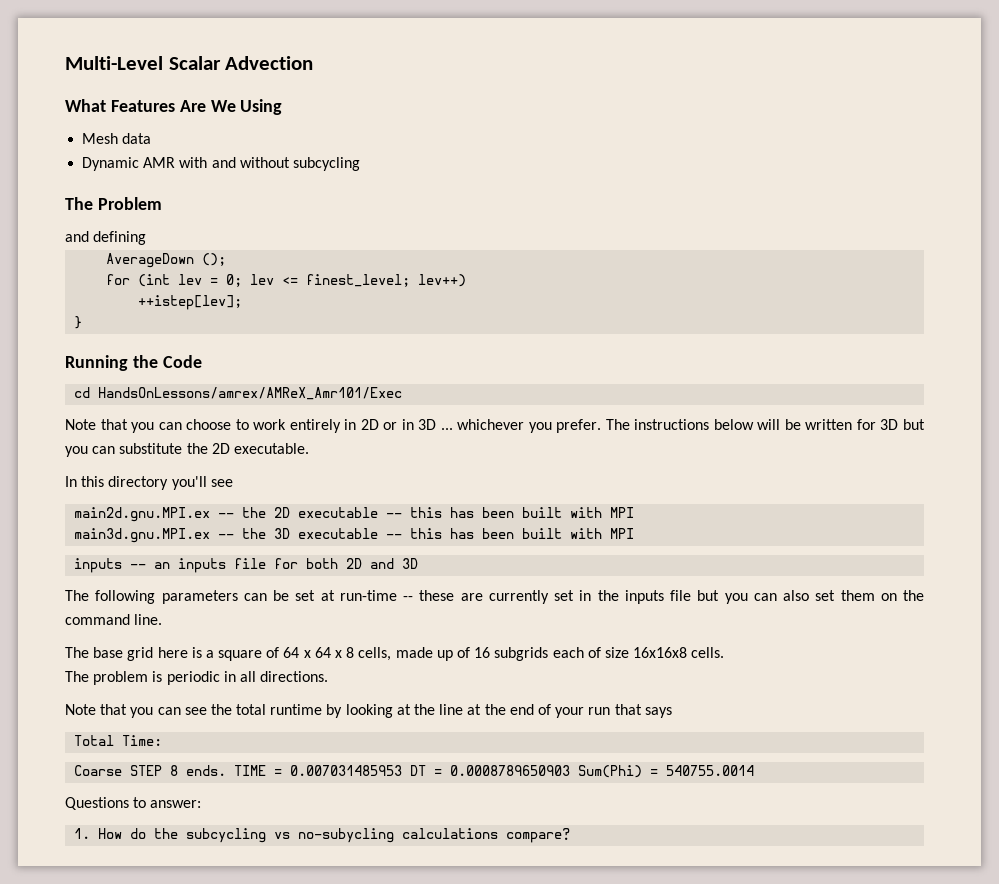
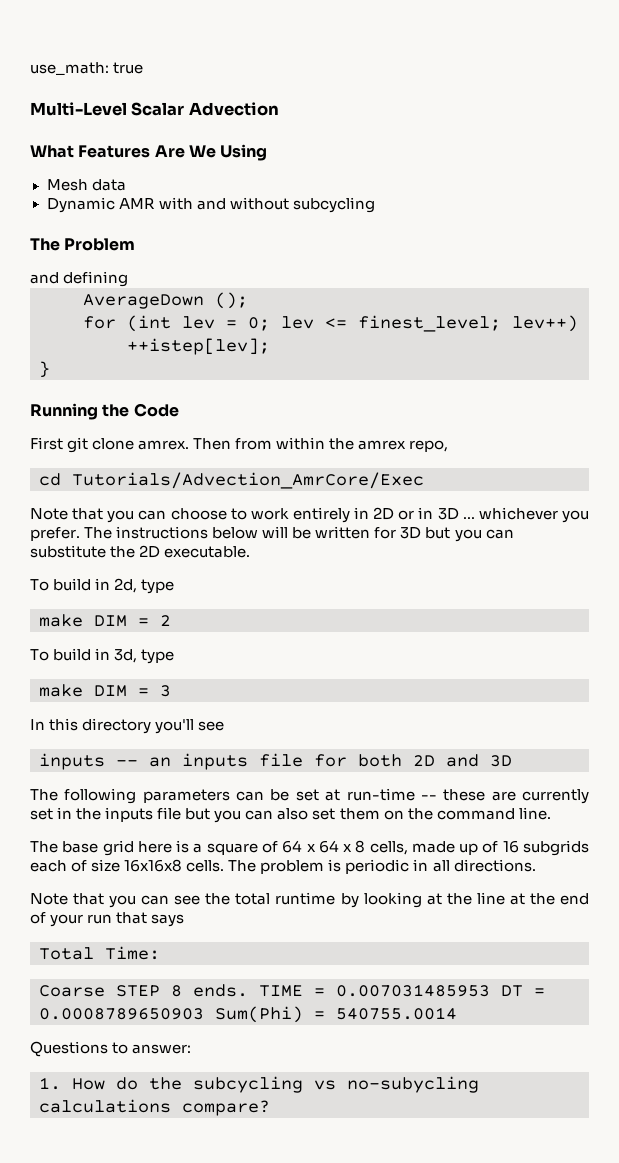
(65, 63) none -> [30,62,144,75] use_math: true //
(202, 361) none -> [30,437,449,453] // First git clone amrex. Then from within the amrex repo,
[98,387,403,400] HandsOnLessons/amrex/AMReX_Amr101/Exec -> [72,472,424,489] Tutorials/Advection_AmrCore/Exec
(309, 448) none -> [30,578,175,594] [39,614,171,627] [30,648,175,664] [39,684,171,697] // To build in 2d, type // make DIM = 2 // To build in 3d, type // make DIM = 3
[74,507,635,522] [74,528,635,543] // main2d.gnu.MPI.ex -- the 2D executable -- this has been built with MPI // main3d.gnu.MPI.ex -- the 3D executable -- this has been built with MPI -> (225, 726) none
(725, 652) // -> (225, 866) none

